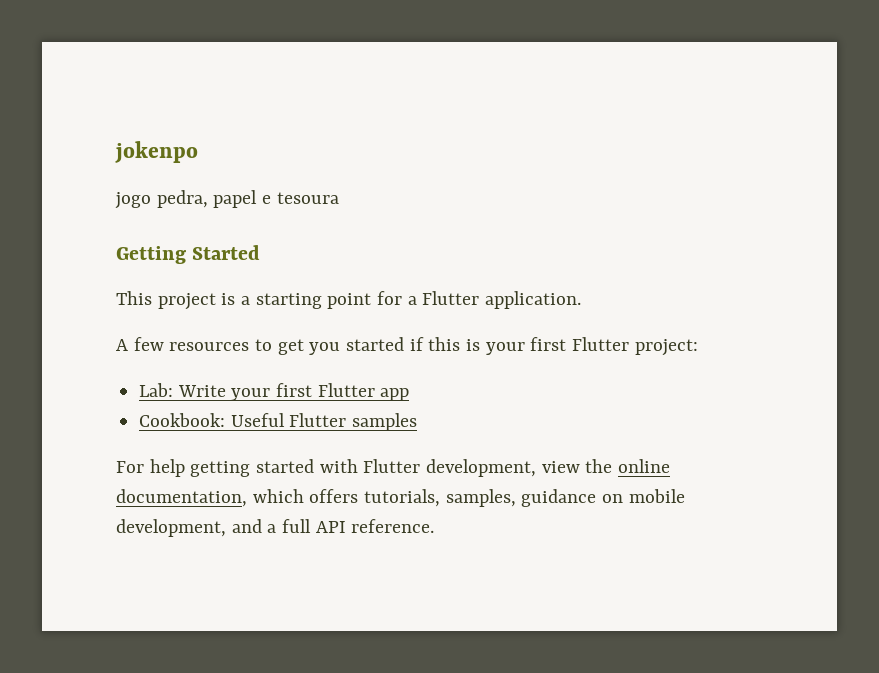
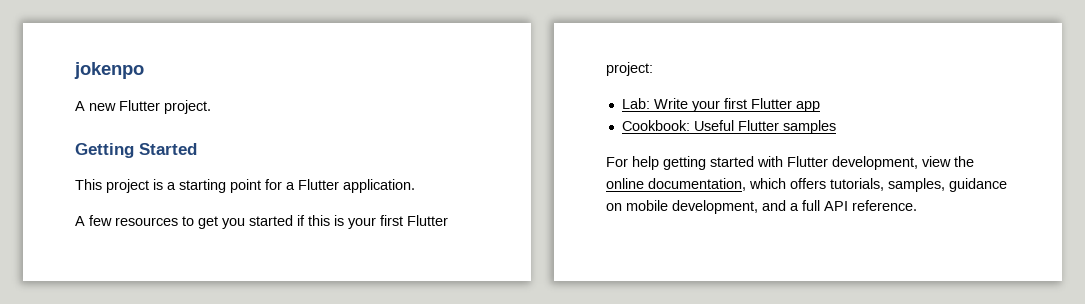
[115,190,339,209] jogo pedra, papel e tesoura -> [75,100,211,114] A new Flutter project.

